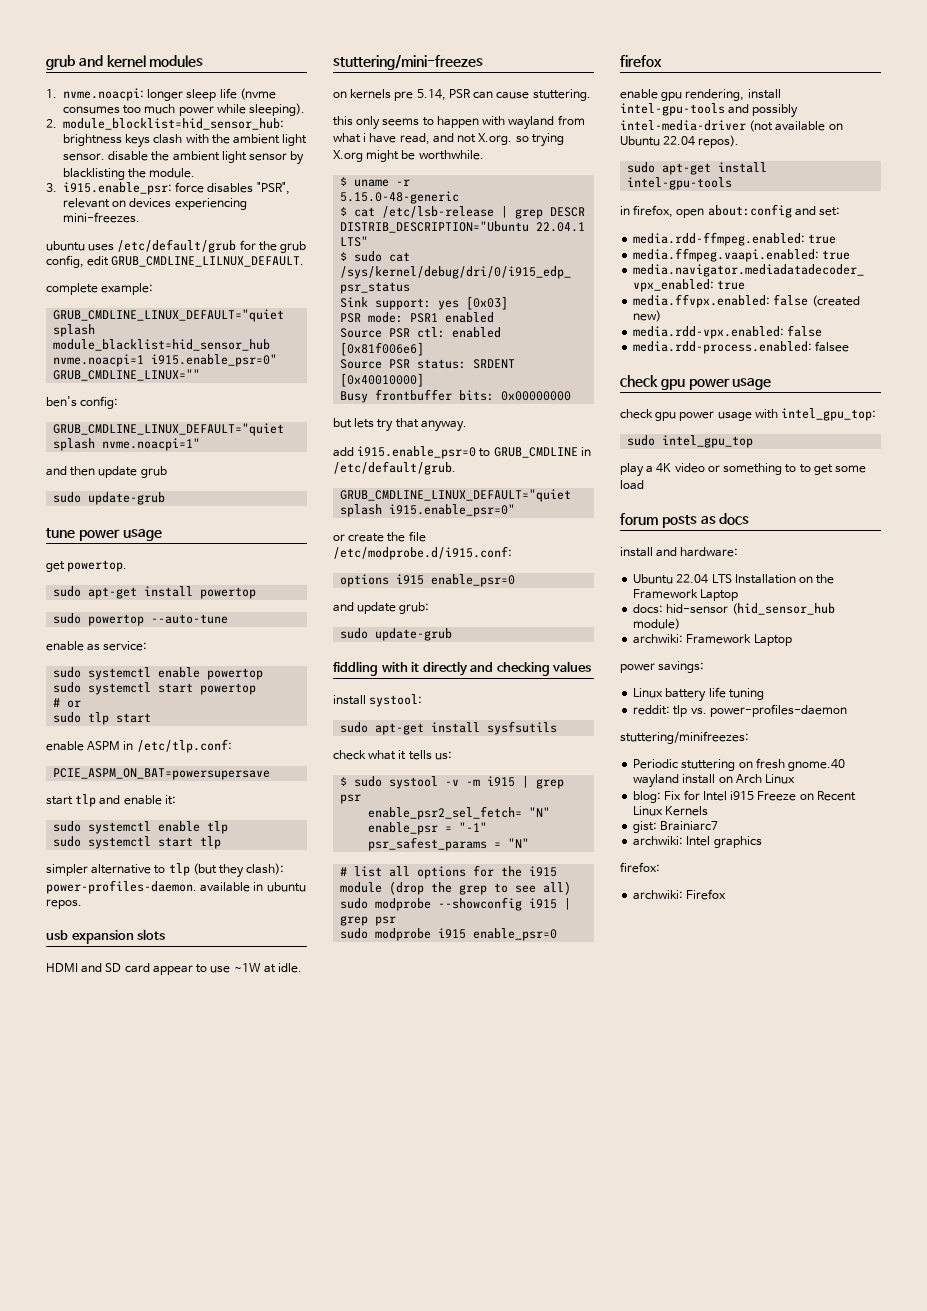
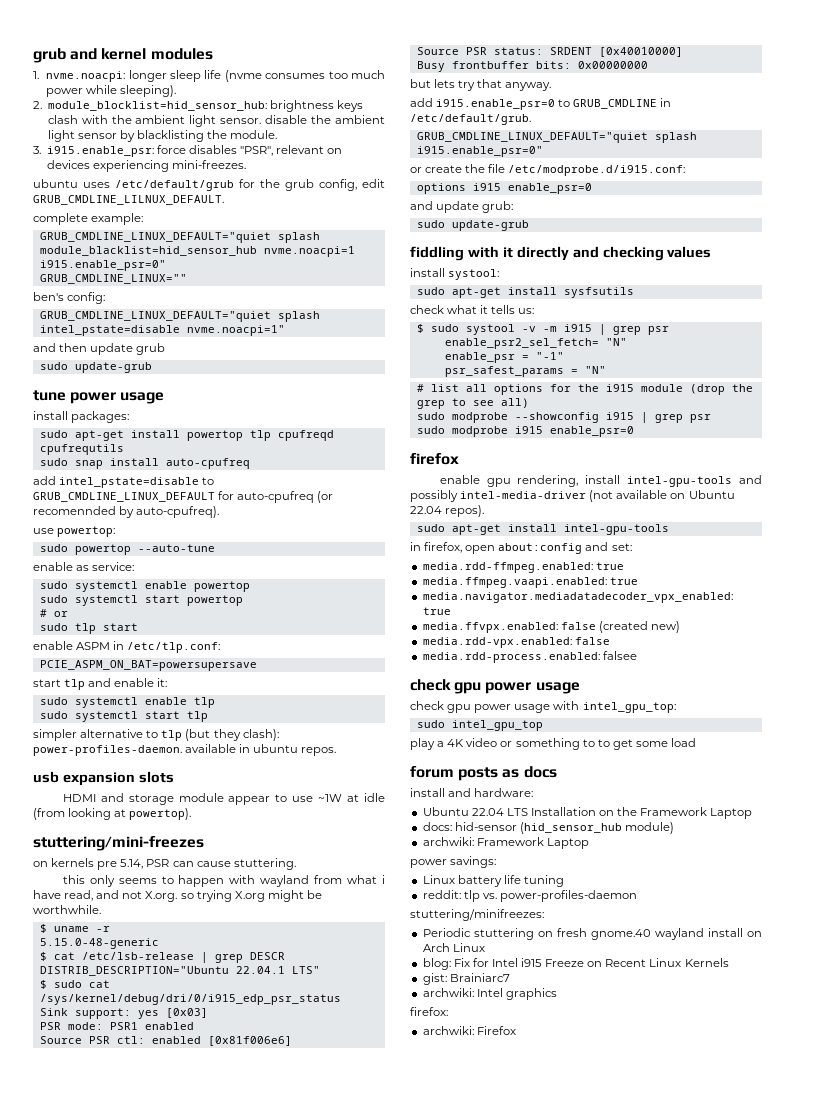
(96, 444) none -> [39,325,180,336] intel_pstate=disable
[46,560,128,572] get powertop. -> [33,411,130,423] install packages:
(257, 593) none -> [249,430,334,441] [39,444,124,455] [39,458,250,469] [33,476,215,488] [33,491,334,503] [33,506,220,518] [33,526,116,537] tlp cpufreqd cpufrequtils // sudo snap install auto-cpufreq // add intel_pstate=disable to GRUB_CMDLINE_LINUX_DEFAULT for auto-cpufreq (or recomennded by auto-cpufreq). // use powertop:
[105,963,150,973] SD card -> [128,793,224,805] storage module
[278,963,303,973] idle. -> [364,793,385,802] [33,808,192,820] idle (from looking at powertop).

